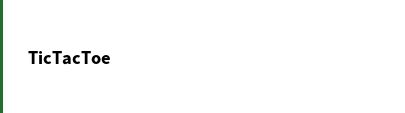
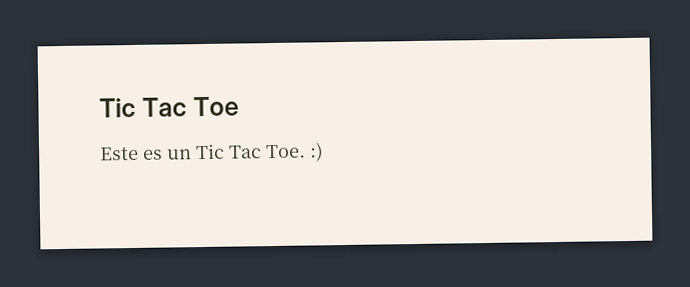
[28,51,111,65] TicTacToe -> [99,96,239,118] [100,142,324,162] Tic Tac Toe // Este es un Tic Tac Toe. :)

